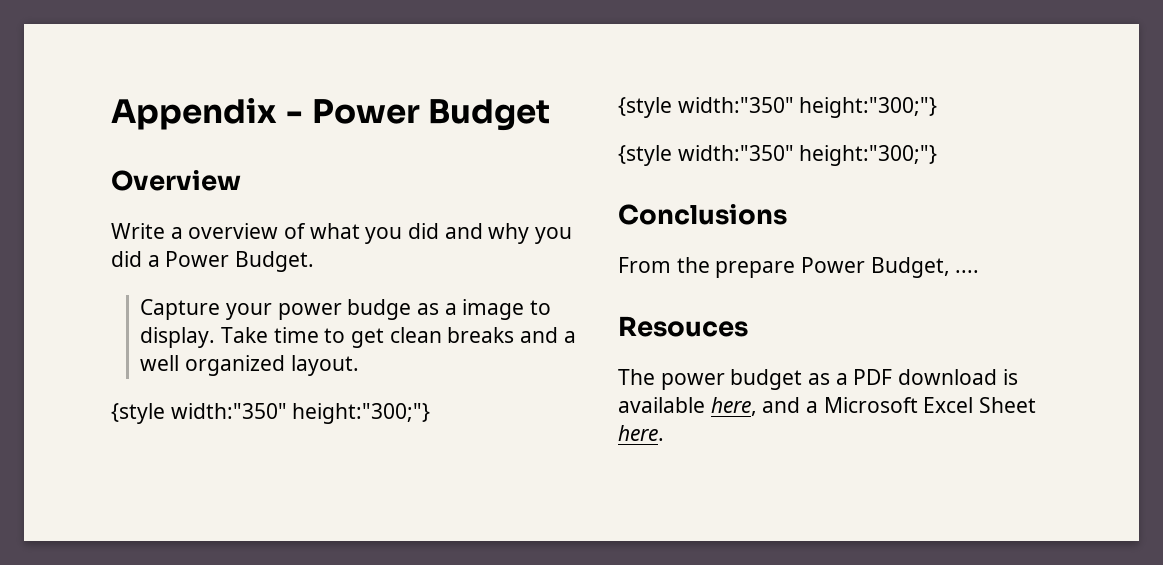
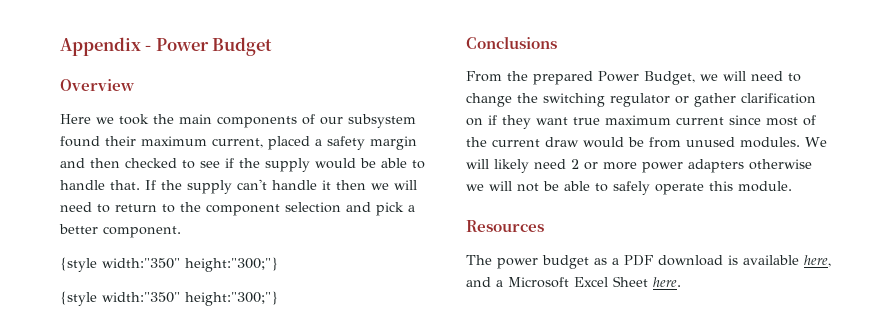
[111,223,573,244] [111,251,315,272] [140,299,551,320] [140,327,576,348] [140,355,359,376] [111,403,431,424] Write a overview of what you did and why you did a Power Budget. // Capture your power budge as a image to display. Take time to get clean breaks and a well organized layout. // {style width:"350" height:"300;"} -> [60,114,416,128] [60,136,417,150] [60,158,425,172] [60,179,417,194] [60,202,415,216] [59,224,181,238] Here we took the main components of our subsystem found their maximum current, placed a safety margin and then checked to see if the supply would be able to handle that. If the supply can't handle it then we will need to return to the component selection and pick a better component.
[715,261,796,278] prepare -> [533,71,593,85] prepared
[955,270,980,273] [618,316,748,337] .... // Resouces -> [700,71,801,82] [466,93,816,107] [466,115,816,129] [466,137,827,148] [466,159,812,173] [466,181,792,195] [466,220,544,232] we will need to change the switching regulator or gather clarification on if they want true maximum current since most of the current draw would be from unused modules. We will likely need 2 or more power adapters otherwise we will not be able to safely operate this module. // Resources

